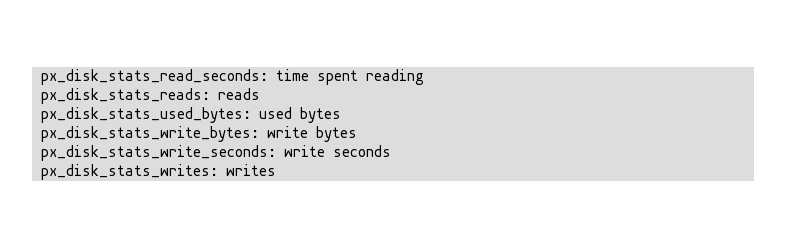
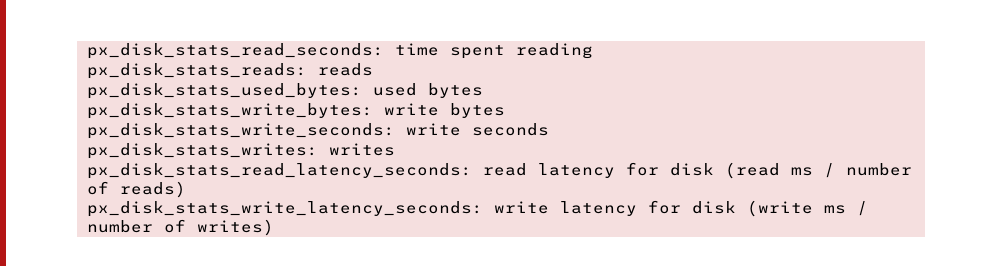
(276, 170) none -> [86,162,912,179] [86,181,186,198] [86,200,868,217] [86,219,274,236] // px_disk_stats_read_latency_seconds: read latency for disk (read ms / number of reads) // px_disk_stats_write_latency_seconds: write latency for disk (write ms / number of writes)

